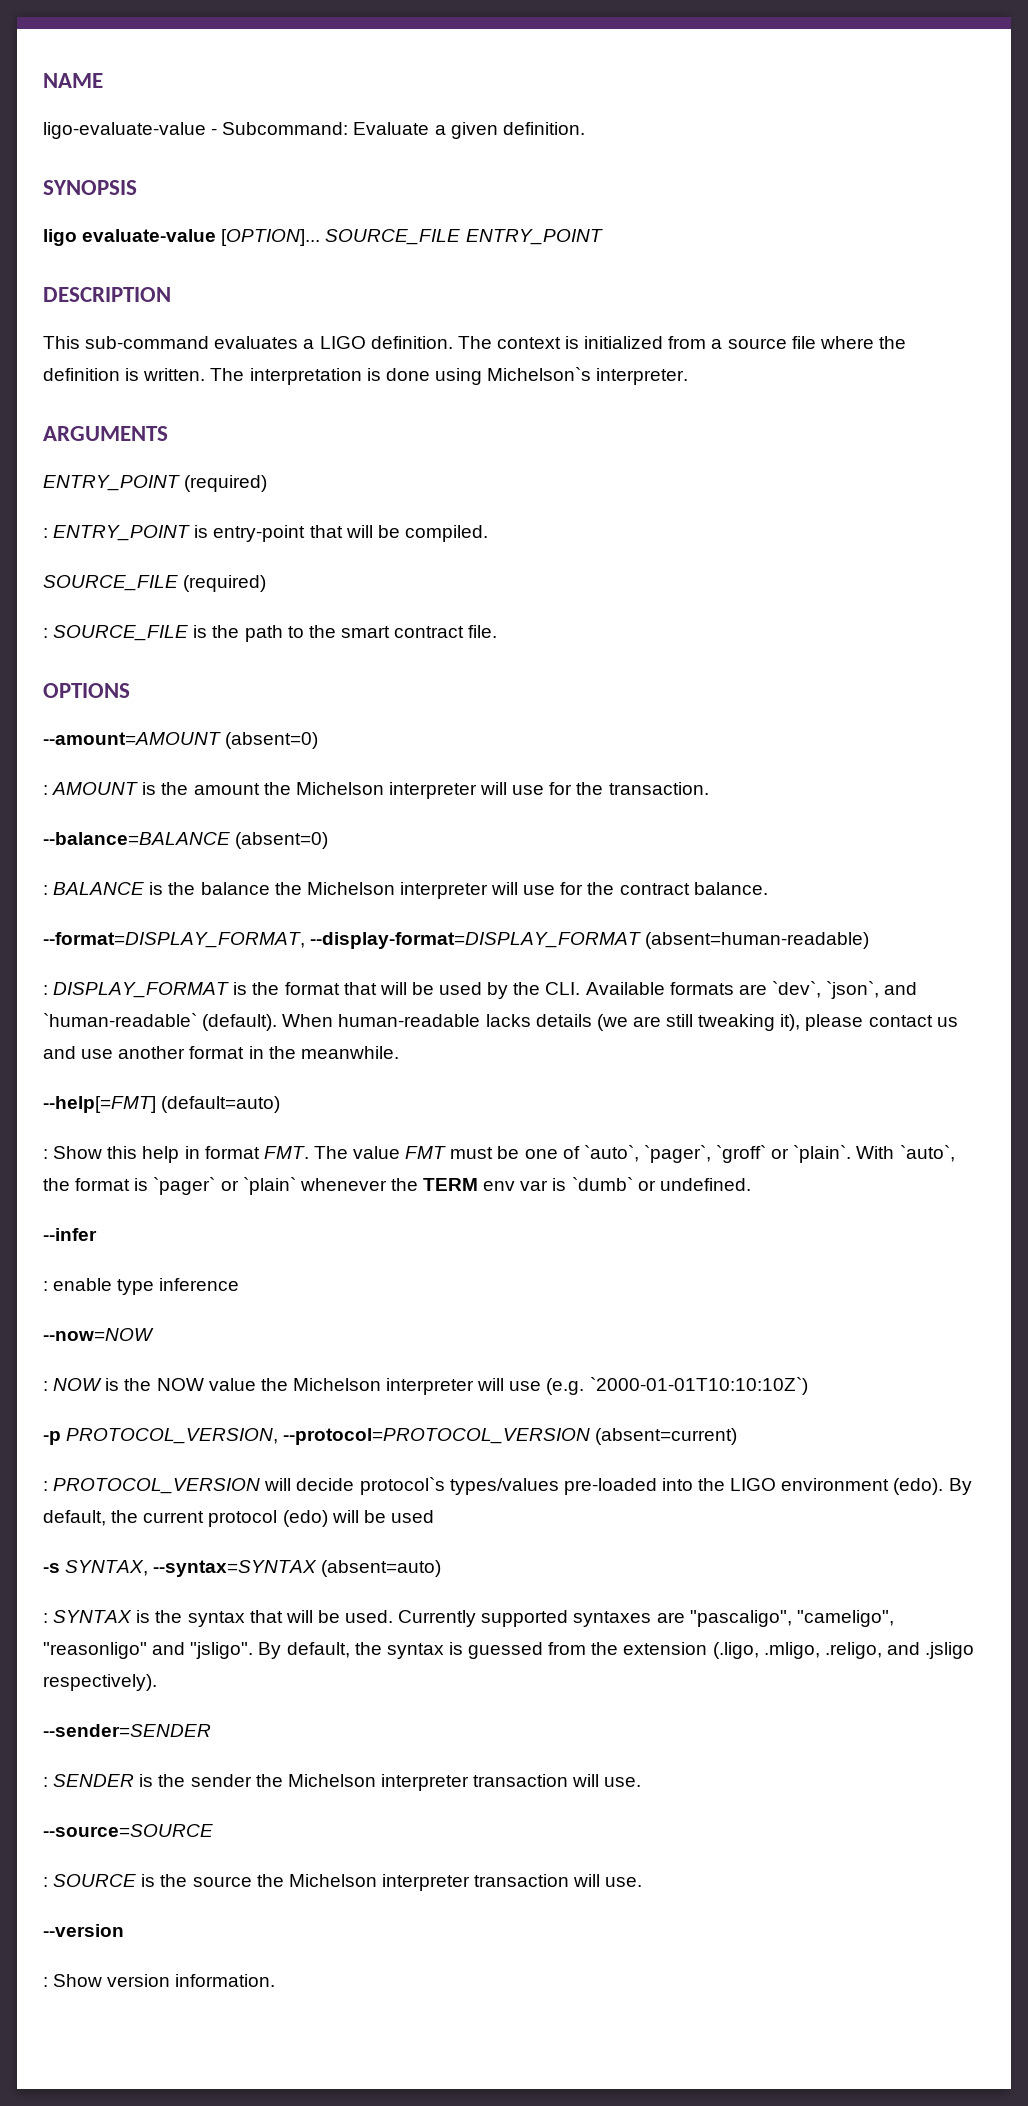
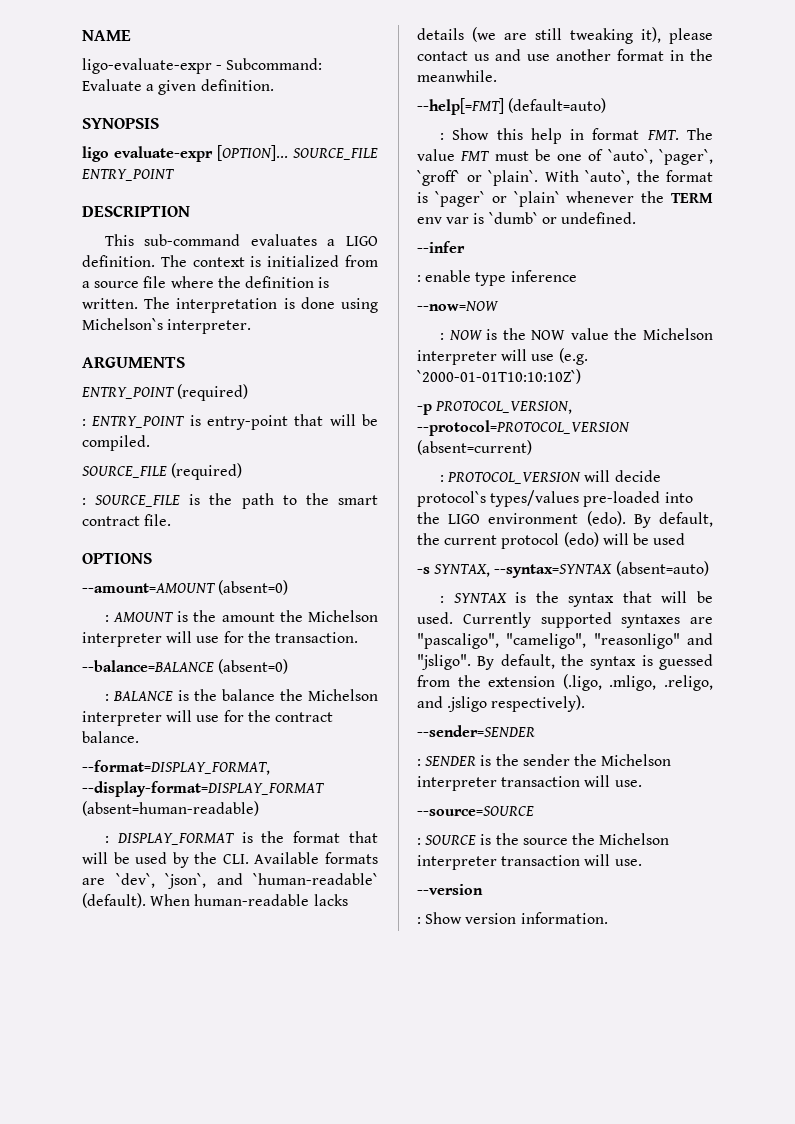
[43,122,206,139] ligo-evaluate-value -> [82,58,212,74] ligo-evaluate-expr
[82,229,217,242] evaluate-value -> [114,146,213,162] evaluate-expr

